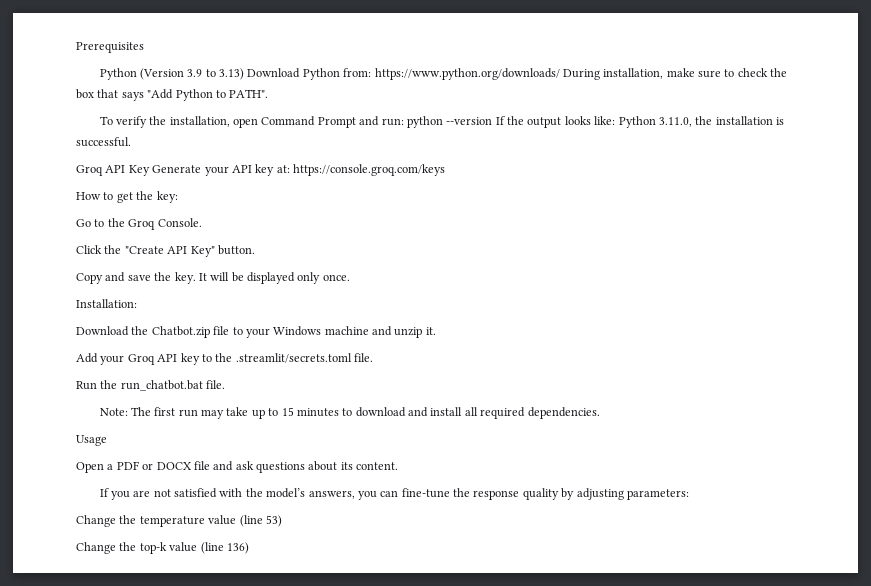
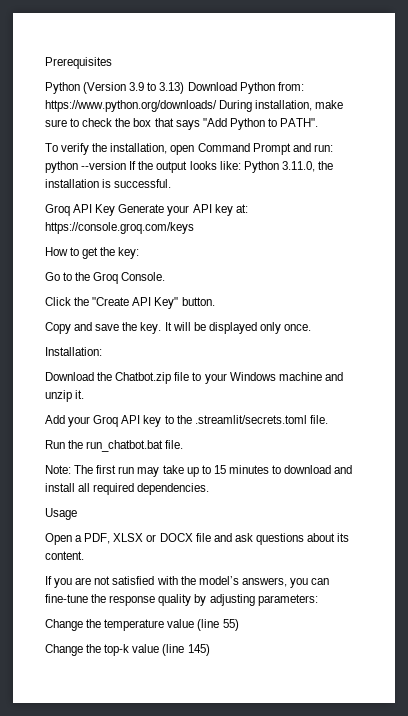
[116,461,139,470] PDF -> [84,533,144,544] PDF, XLSX
[265,515,282,527] 53) -> [222,619,239,631] 55)
[226,542,249,554] 136) -> [187,644,210,656] 145)

